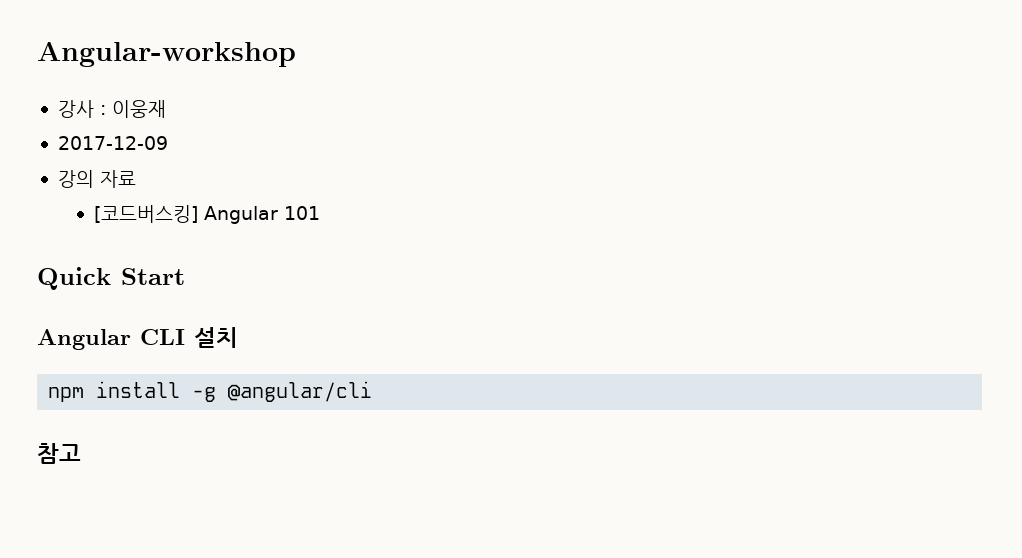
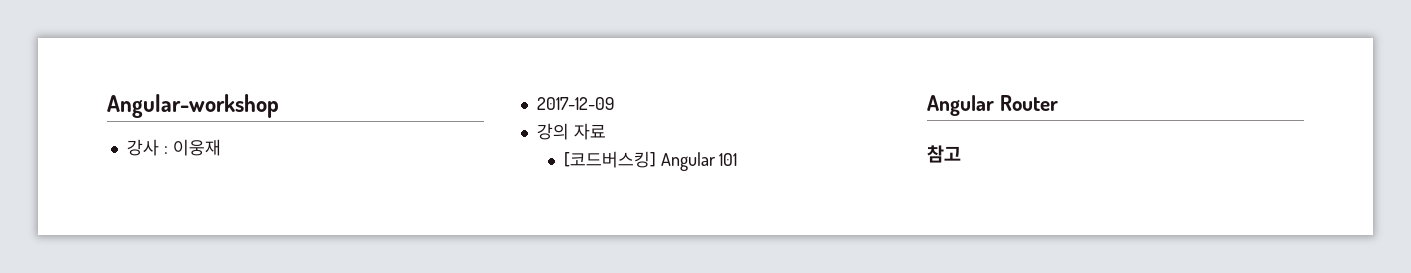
[37,267,185,290] [37,327,238,350] [48,381,373,402] // Quick Start // Angular CLI 설치 // npm install -g @angular/cli -> [927,95,1058,116] // Angular Router

